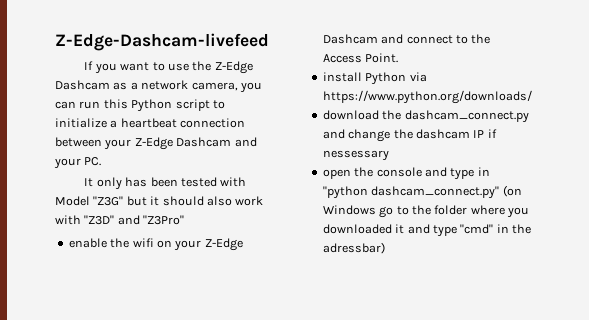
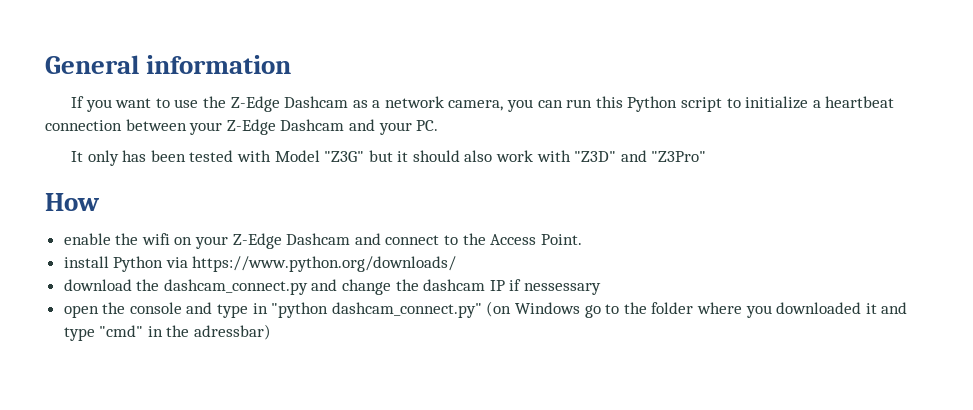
[55,33,269,51] Z-Edge-Dashcam-livefeed -> [45,55,292,74] General information
(185, 220) none -> [45,193,100,211] // How

